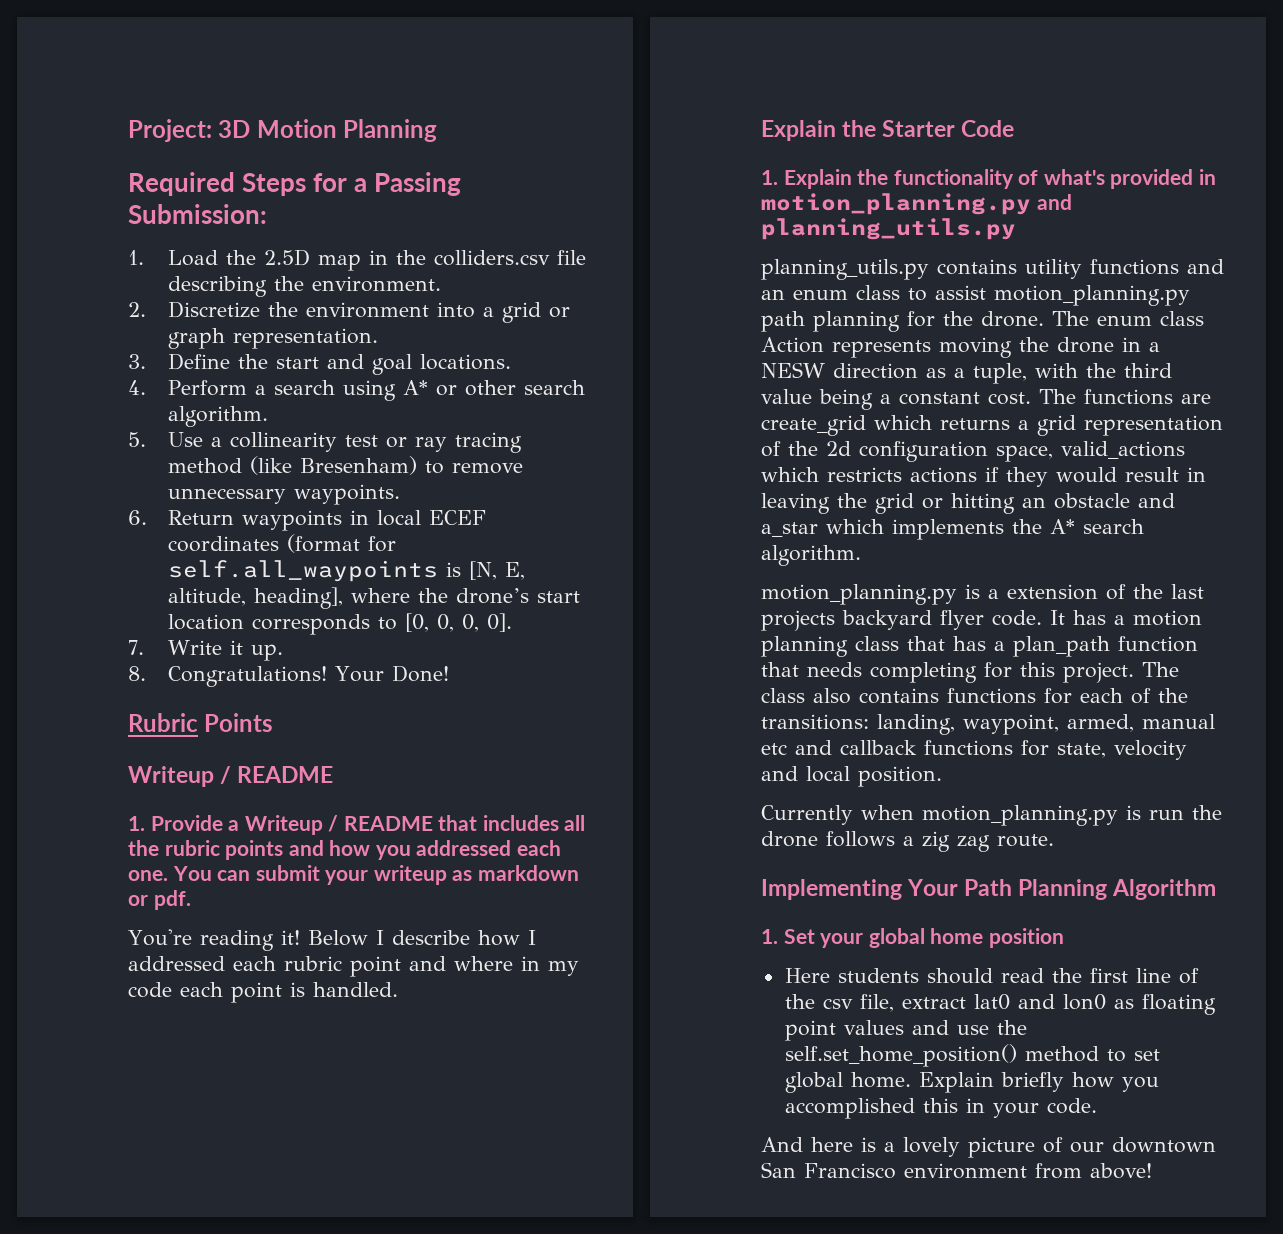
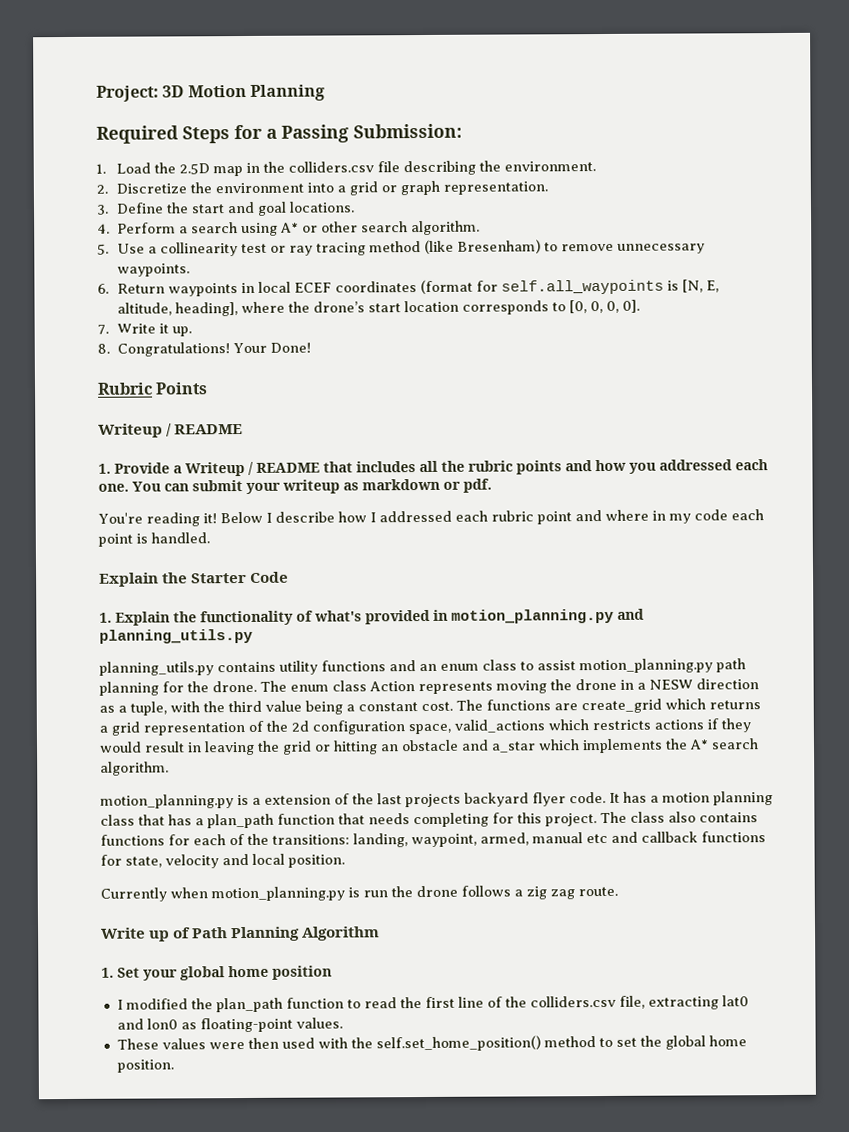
[761,879,959,900] Implementing Your -> [101,927,192,942] Write up of
[784,968,993,984] Here students should -> [116,997,361,1013] I modified the plan_path function to
[822,994,966,1012] csv file, extract -> [529,995,719,1010] colliders.csv file, extracting
[1141,994,1216,1015] [784,1020,989,1041] floating point values and use -> [199,1017,343,1033] [116,1037,348,1050] floating-point values. // These values were then used with
[784,1072,1159,1093] [784,1098,1097,1119] [761,1137,1216,1158] [761,1162,1152,1179] global home. Explain briefly how you accomplished this in your code. // And here is a lovely picture of our downtown San Francisco environment from above! -> [639,1035,747,1050] [116,1059,174,1073] the global home position.

